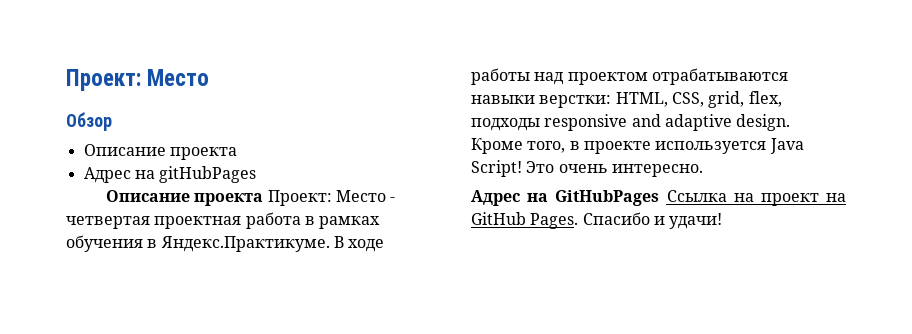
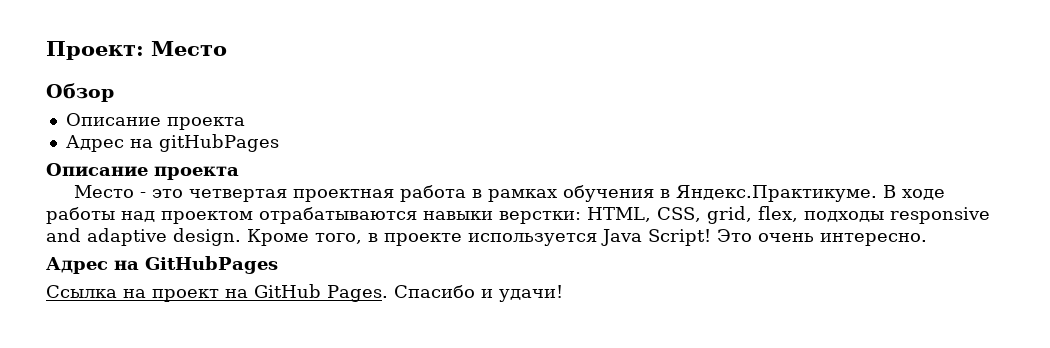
[267,190,332,206] Проект: -> (239, 173) //
(396, 199) none -> [151,189,183,198] это
(660, 198) none -> (278, 265) //

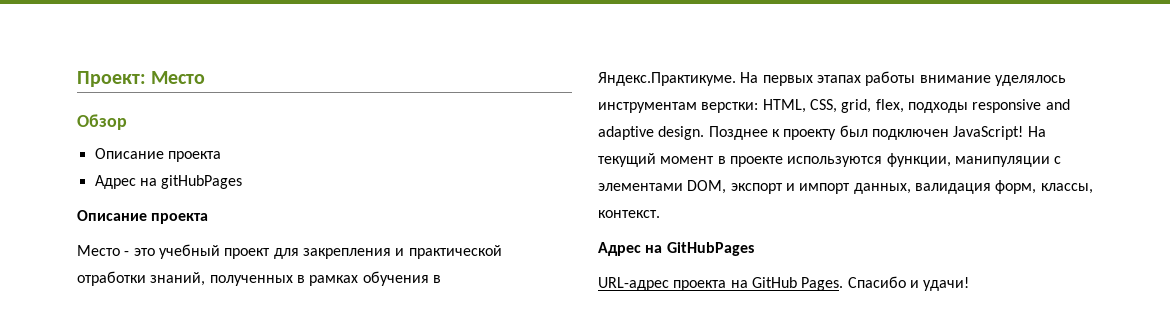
[188,185,466,202] четвертая проектная работа -> [158,244,502,259] [77,271,293,286] учебный проект для закрепления и практической отработки знаний, полученных
[882,185,945,200] [46,207,493,224] В ходе работы над проектом отрабатываются навыки -> [740,71,1066,86] [598,102,697,113] На первых этапах работы внимание уделялось инструментам
[247,229,927,246] Кроме того, в проекте используется Java Script! Это очень интересно. -> [708,125,1046,140] [598,153,1062,167] [598,180,1093,194] [598,210,660,218] Позднее к проекту был подключен JavaScript! На текущий момент в проекте используются функции, манипуляции с элементами DOM, экспорт и импорт данных, валидация форм, классы, контекст.
[46,285,219,302] Ссылка на проект -> [598,277,727,291] URL-адрес проекта

